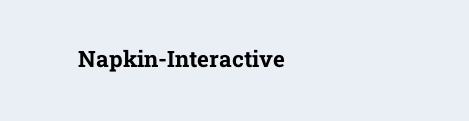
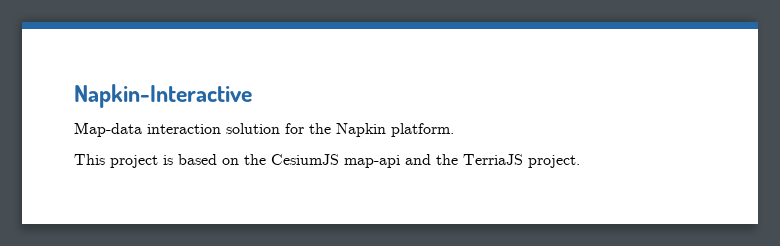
(285, 60) none -> [74,122,454,137] [74,154,580,168] // Map-data interaction solution for the Napkin platform. // This project is based on the CesiumJS map-api and the TerriaJS project.

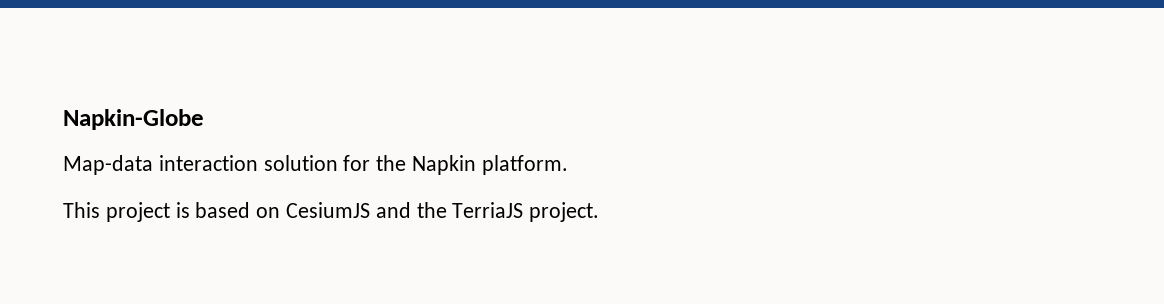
[74,84,252,108] Napkin-Interactive -> [63,109,204,130] Napkin-Globe
[244,154,400,168] the CesiumJS map-api -> [286,202,371,218] CesiumJS

